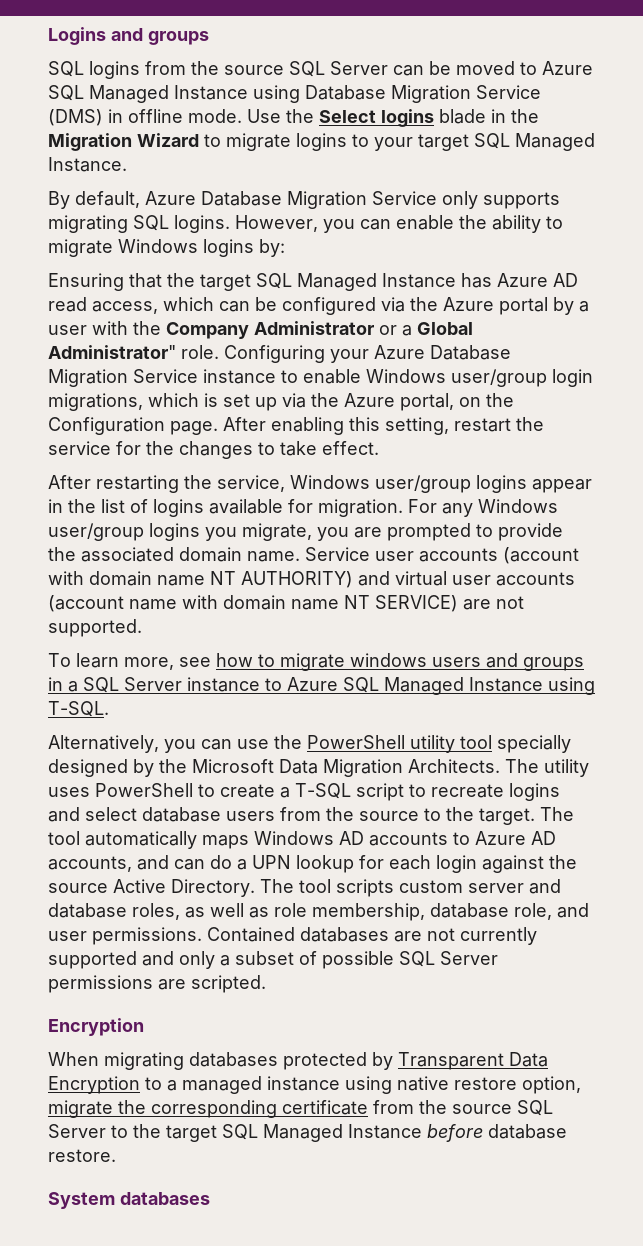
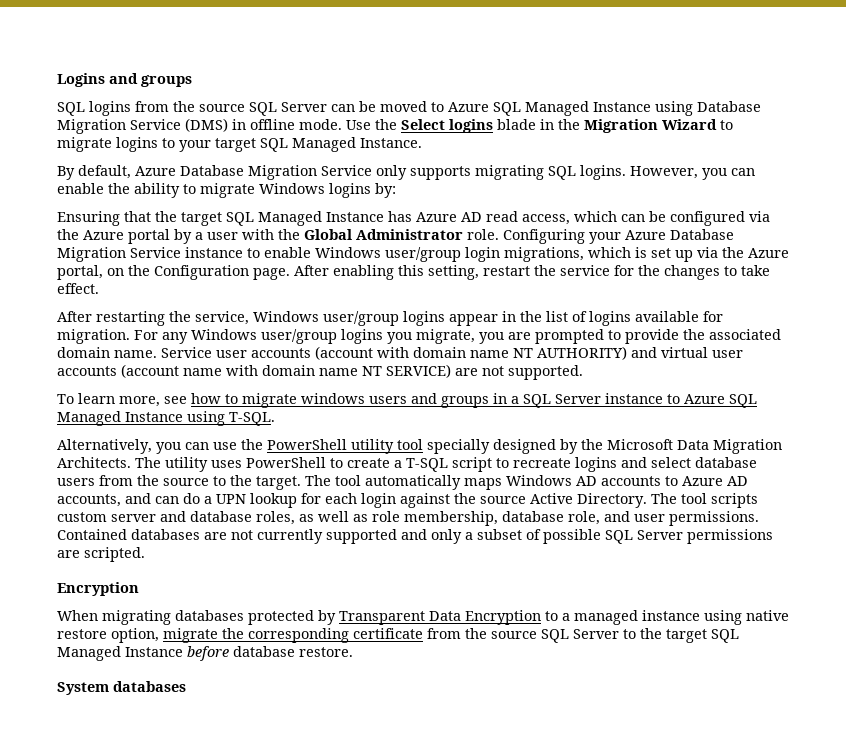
[166,321,473,339] [48,345,176,359] Company Administrator or a Global Administrator" -> [304,229,463,240] Global Administrator

